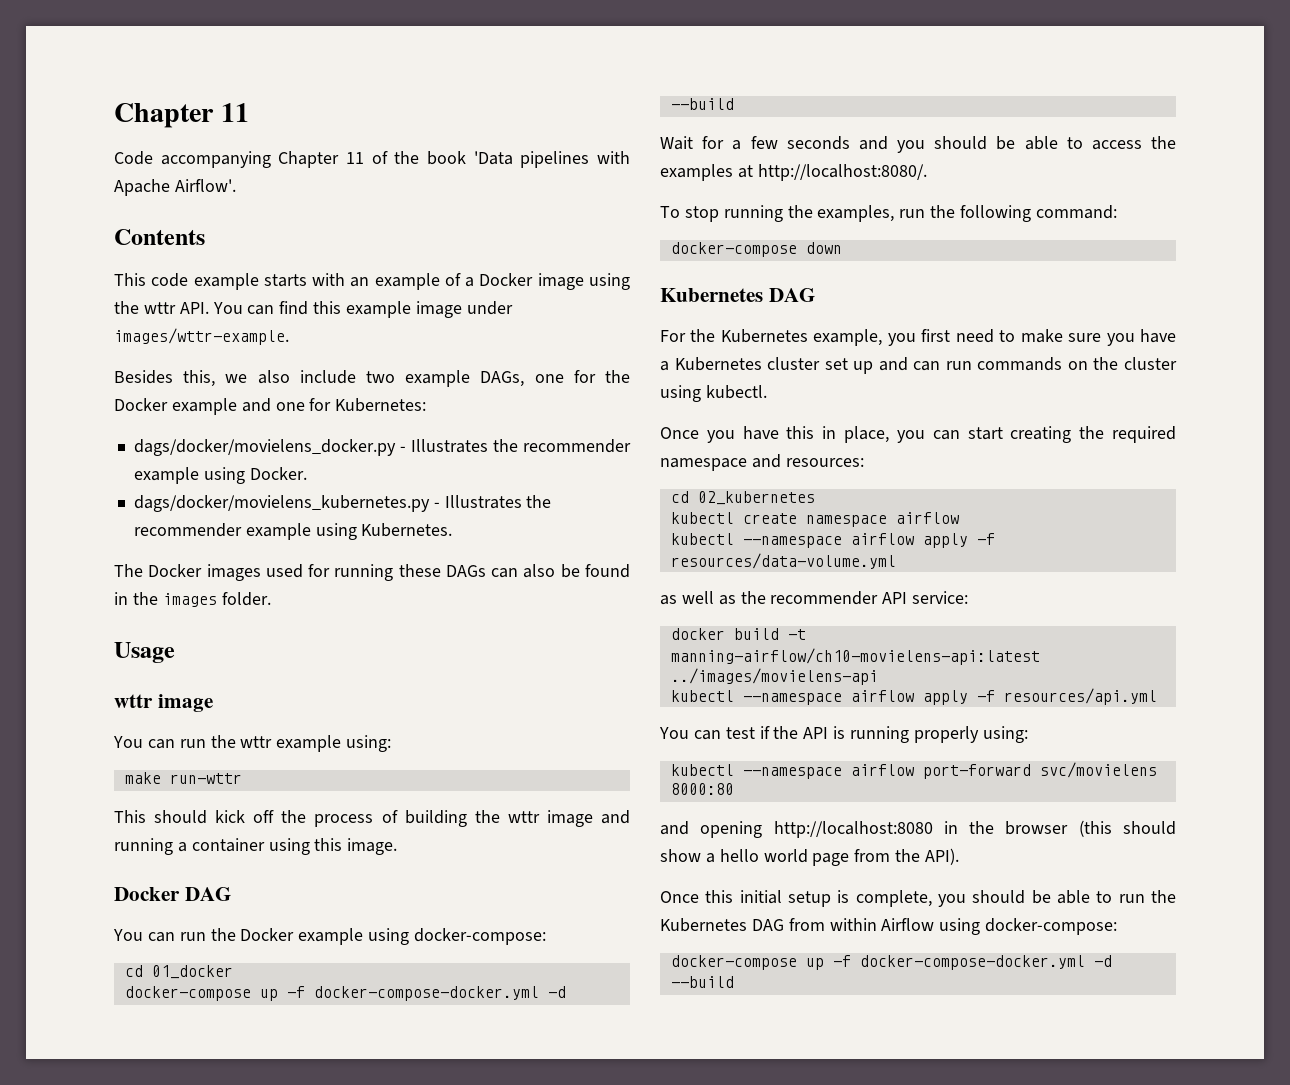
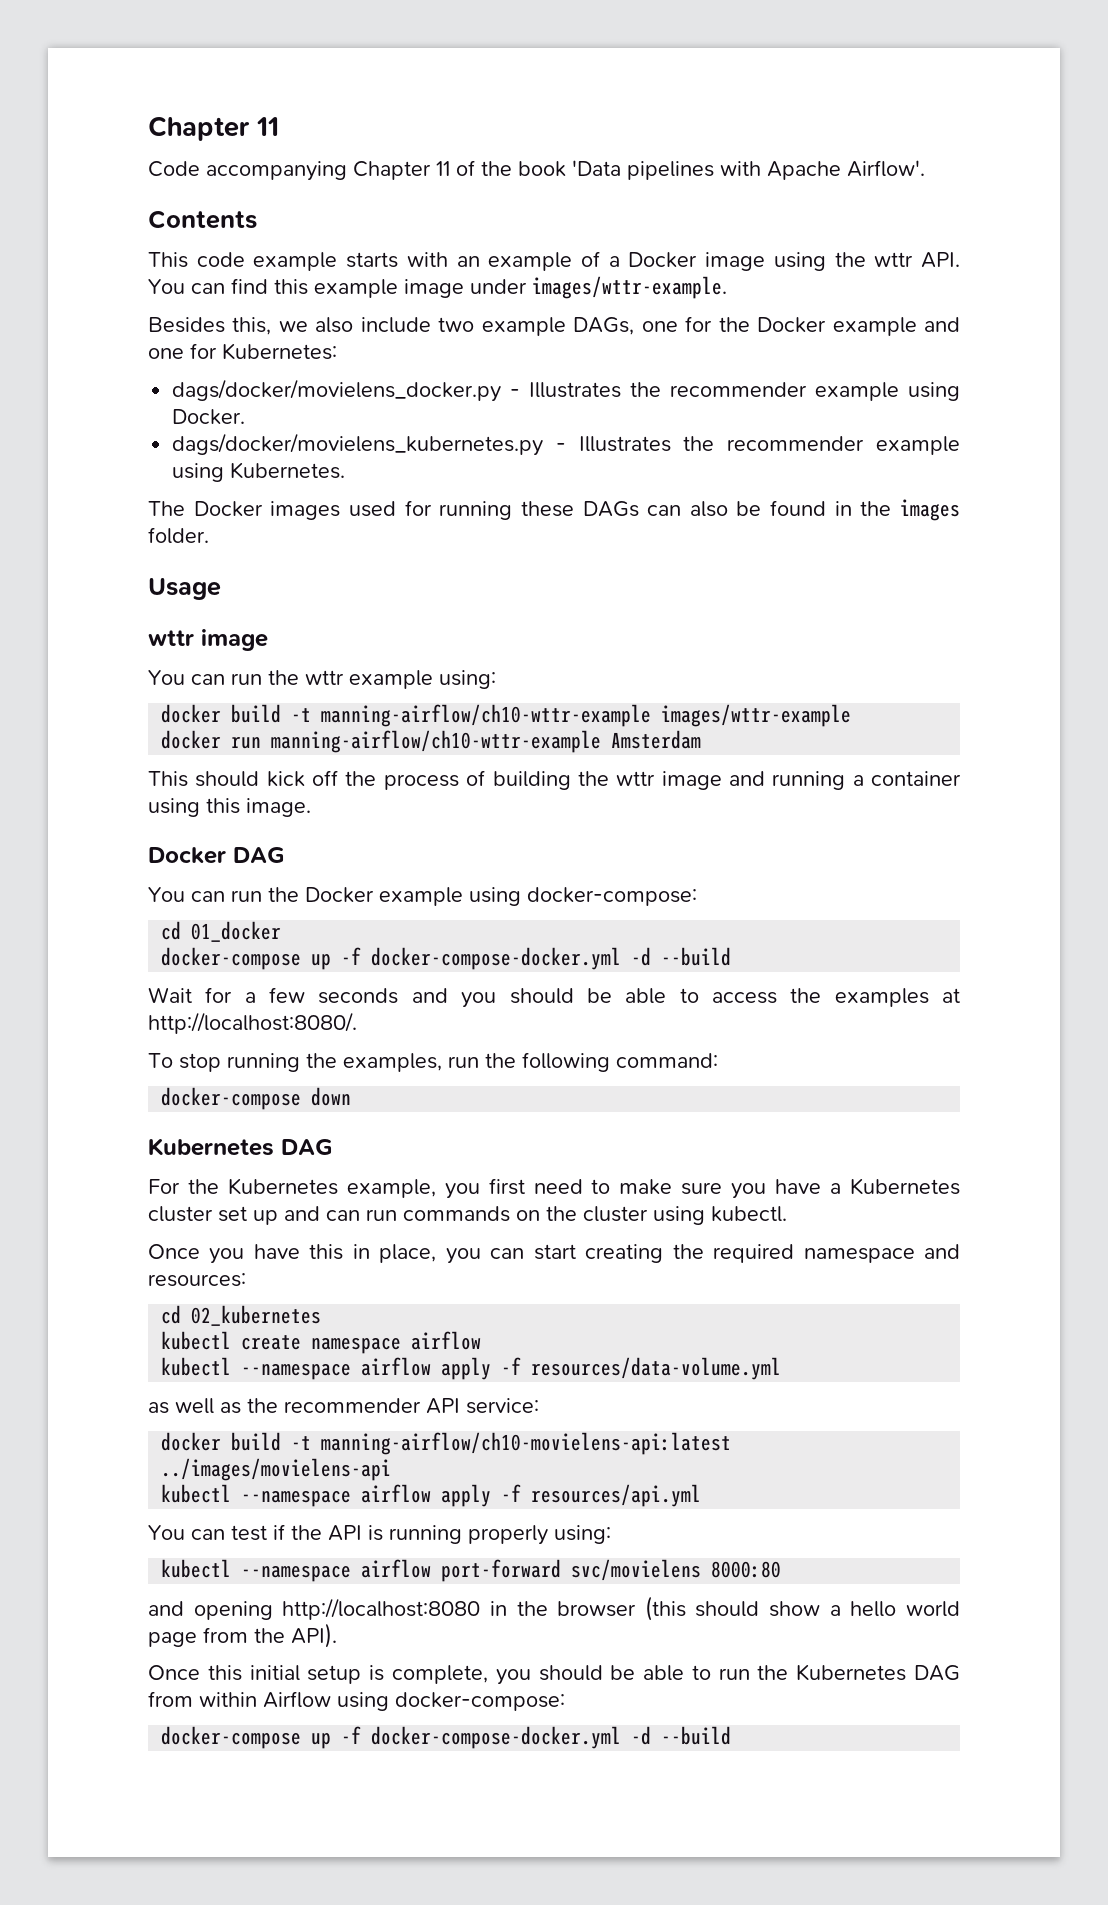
[124,772,242,784] make run-wttr -> [161,704,852,727] [161,730,702,753] docker build -t manning-airflow/ch10-wttr-example images/wttr-example // docker run manning-airflow/ch10-wttr-example Amsterdam

